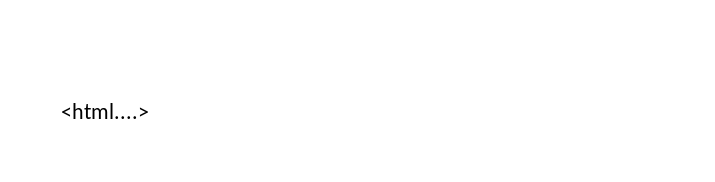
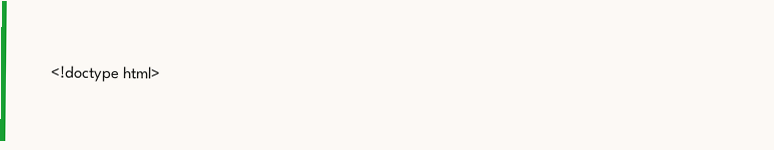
[61,103,149,119] <html....> -> [50,65,162,83] <!doctype html>

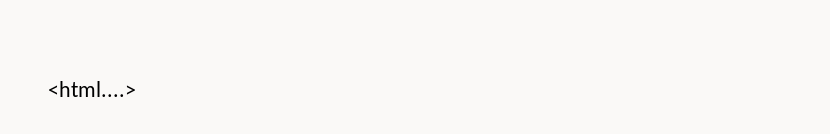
[50,65,162,83] <!doctype html> -> [48,81,136,97] <html....>

